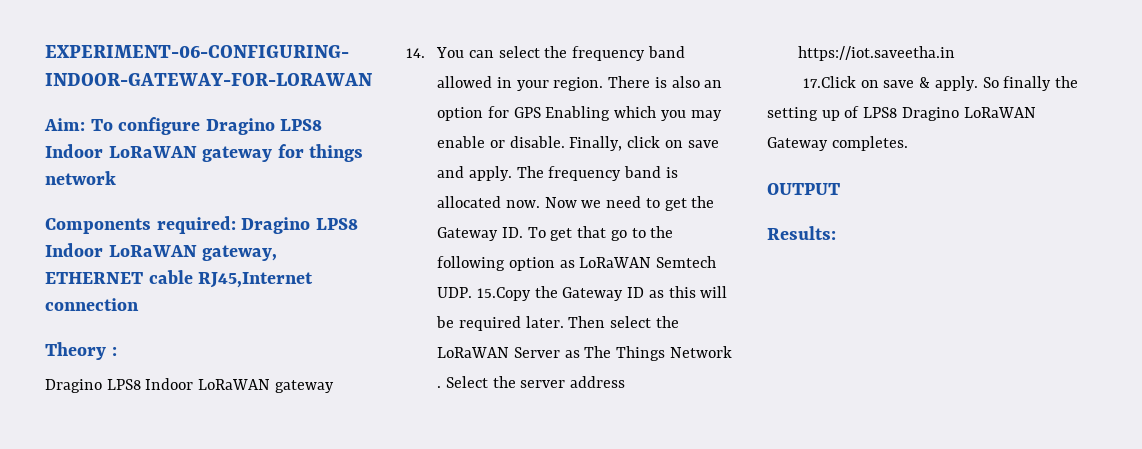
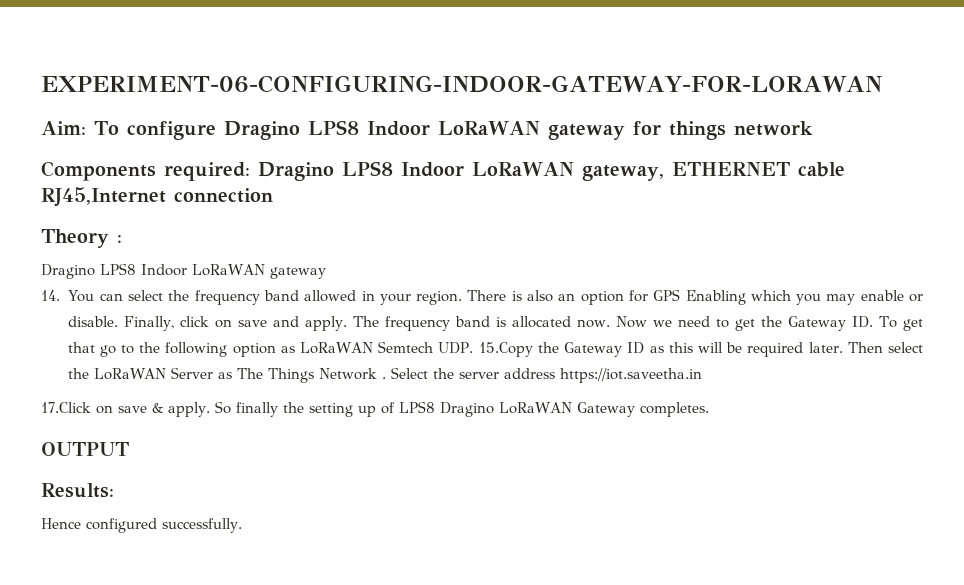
(836, 233) none -> [41,518,242,533] // Hence configured successfully.

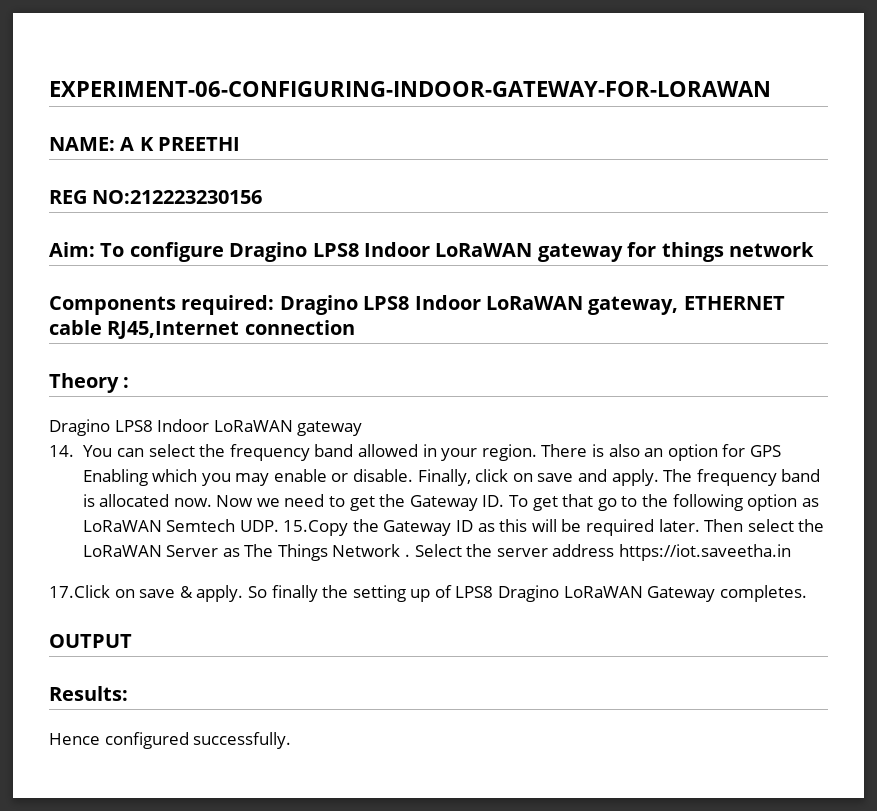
(882, 84) none -> [49,137,241,151] [49,190,263,204] // NAME: A K PREETHI // REG NO:212223230156

